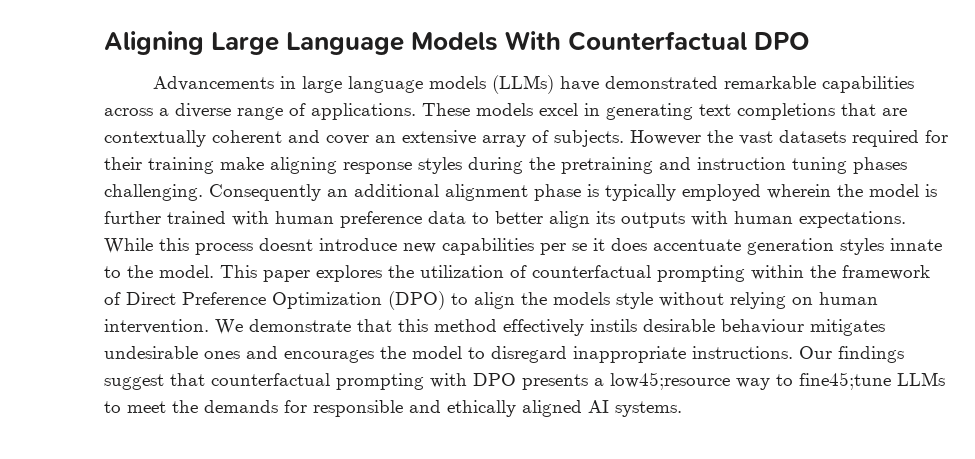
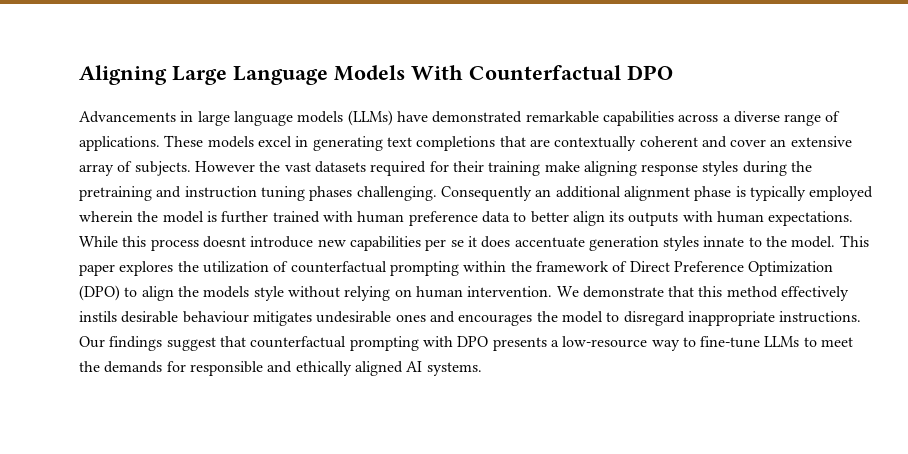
[610,372,730,390] low45;resource -> [562,336,648,348] low-resource
[799,372,891,390] fine45;tune -> [700,336,761,348] fine-tune

